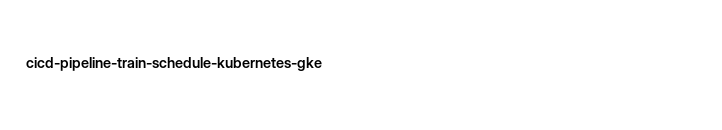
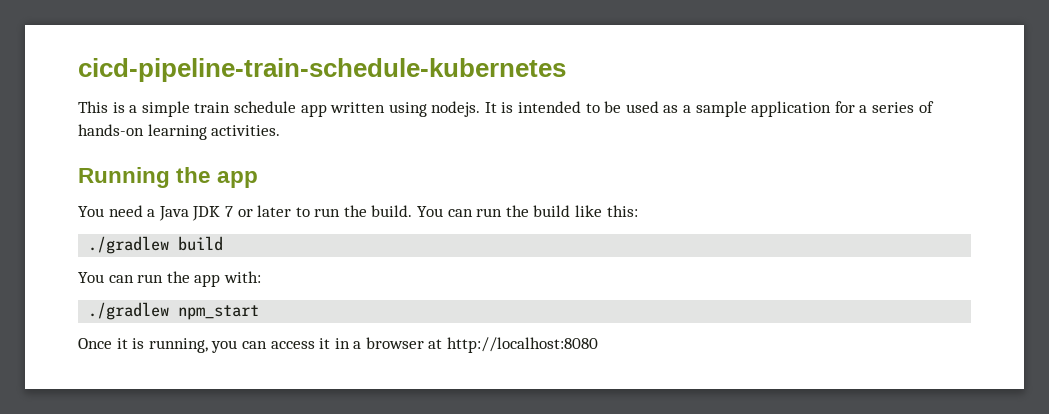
[26,57,322,71] cicd-pipeline-train-schedule-kubernetes-gke -> [78,58,566,82] [78,101,934,117] [78,124,281,140] [78,167,259,188] [78,205,638,221] [88,236,224,254] [78,271,261,287] [88,302,260,320] [78,337,599,353] cicd-pipeline-train-schedule-kubernetes // This is a simple train schedule app written using nodejs. It is intended to be used as a sample application for a series of hands-on learning activities. // Running the app // You need a Java JDK 7 or later to run the build. You can run the build like this: // ./gradlew build // You can run the app with: // ./gradlew npm_start // Once it is running, you can access it in a browser at http://localhost:8080

